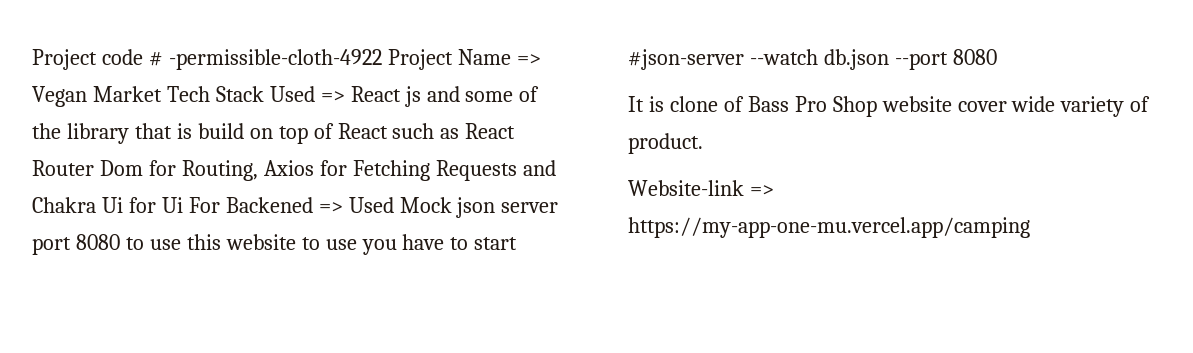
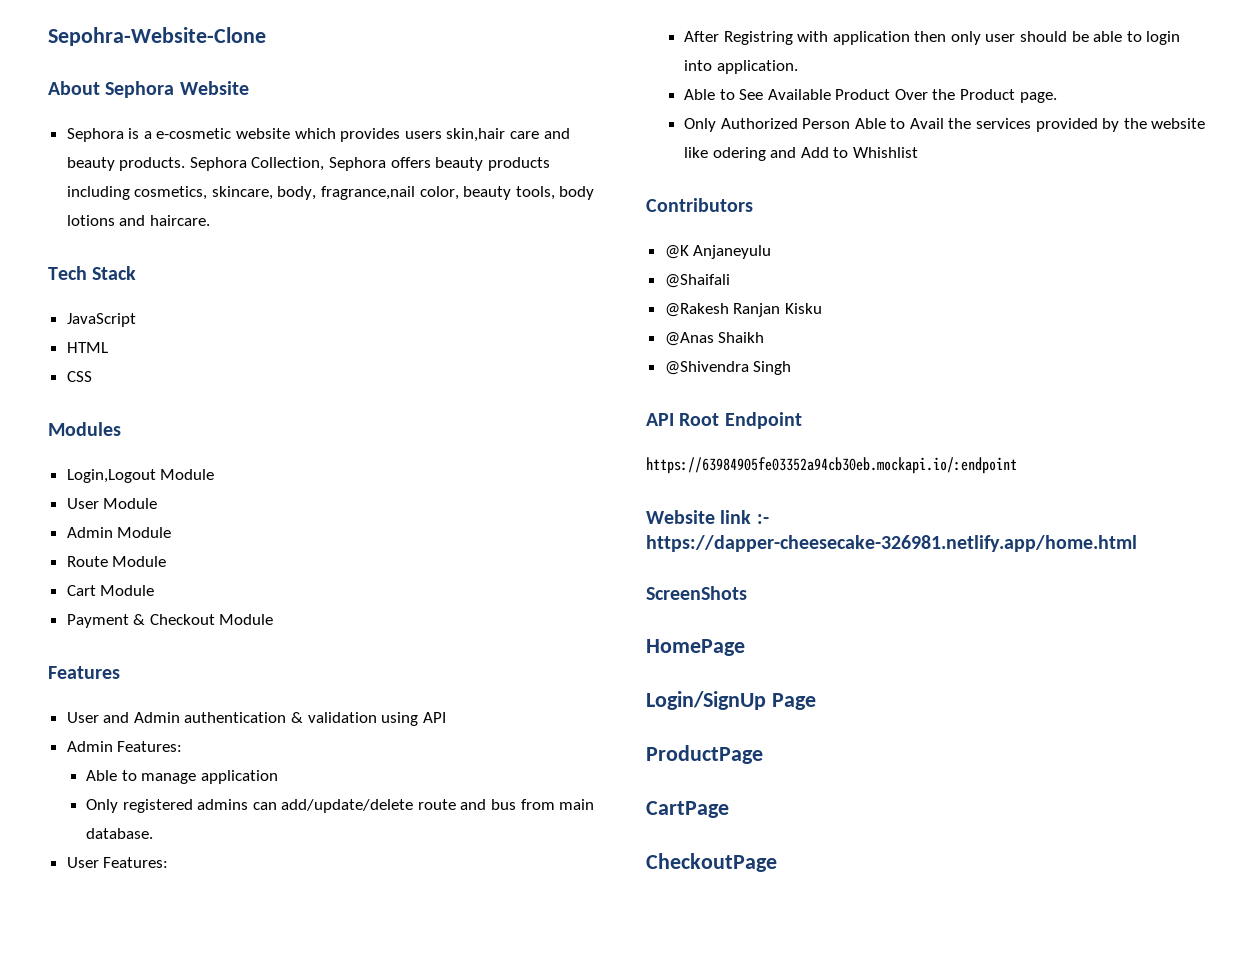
[32,49,541,70] [32,86,540,107] [32,123,516,144] [32,160,556,181] [32,197,559,218] [32,234,518,255] [628,49,997,70] [628,96,1151,117] [628,133,703,154] [628,180,774,196] [628,217,1030,238] Project code # -permissible-cloth-4922 Project Name => Vegan Market Tech Stack Used => React js and some of the library that is build on top of React such as React Router Dom for Routing, Axios for Fetching Requests and Chakra Ui for Ui For Backened => Used Mock json server port 8080 to use this website to use you have to start #json-server --watch db.json --port 8080 // It is clone of Bass Pro Shop website cover wide variety of product. // Website-link => https://my-app-one-mu.vercel.app/camping -> [48,27,266,46] [48,81,249,98] [66,128,570,142] [66,157,550,171] [66,186,595,200] [66,215,210,226] [48,266,137,280] [66,313,136,327] [66,342,108,353] [66,371,92,382] [48,422,121,436] [66,469,215,483] [66,498,158,509] [66,527,172,538] [66,556,167,567] [66,585,155,596] [66,614,274,628] [48,666,120,679] [66,712,446,726] [66,741,183,752] [85,770,278,784] [85,799,595,813] [85,828,153,839] [66,857,169,868] [683,31,1181,45] [683,60,798,74] [683,89,1057,103] [683,118,1206,132] [683,147,918,161] [646,198,753,212] [664,245,772,259] [664,274,730,288] [664,303,822,317] [664,332,765,346] [664,361,792,375] [646,412,802,429] [646,457,1017,474] [646,510,769,524] [646,535,1137,552] [646,586,747,600] [646,639,745,656] [646,691,816,710] [646,745,763,764] [646,801,729,818] [646,853,777,872] Sepohra-Website-Clone // About Sephora Website // Sephora is a e-cosmetic website which provides users skin,hair care and beauty products. Sephora Collection, Sephora offers beauty products including cosmetics, skincare, body, fragrance,nail color, beauty tools, body lotions and haircare. // Tech Stack // JavaScript // HTML // CSS // Modules // Login,Logout Module // User Module // Admin Module // Route Module // Cart Module // Payment & Checkout Module // Features // User and Admin authentication & validation using API // Admin Features: // Able to manage application // Only registered admins can add/update/delete route and bus from main database. // User Features: // After Registring with application then only user should be able to login into application. // Able to See Available Product Over the Product page. // Only Authorized Person Able to Avail the services provided by the website like odering and Add to Whishlist // Contributors // @K Anjaneyulu // @Shaifali // @Rakesh Ranjan Kisku // @Anas Shaikh // @Shivendra Singh // API Root Endpoint // https://63984905fe03352a94cb30eb.mockapi.io/:endpoint // Website link :- https://dapper-cheesecake-326981.netlify.app/home.html // ScreenShots // HomePage // Login/SignUp Page // ProductPage // CartPage // CheckoutPage

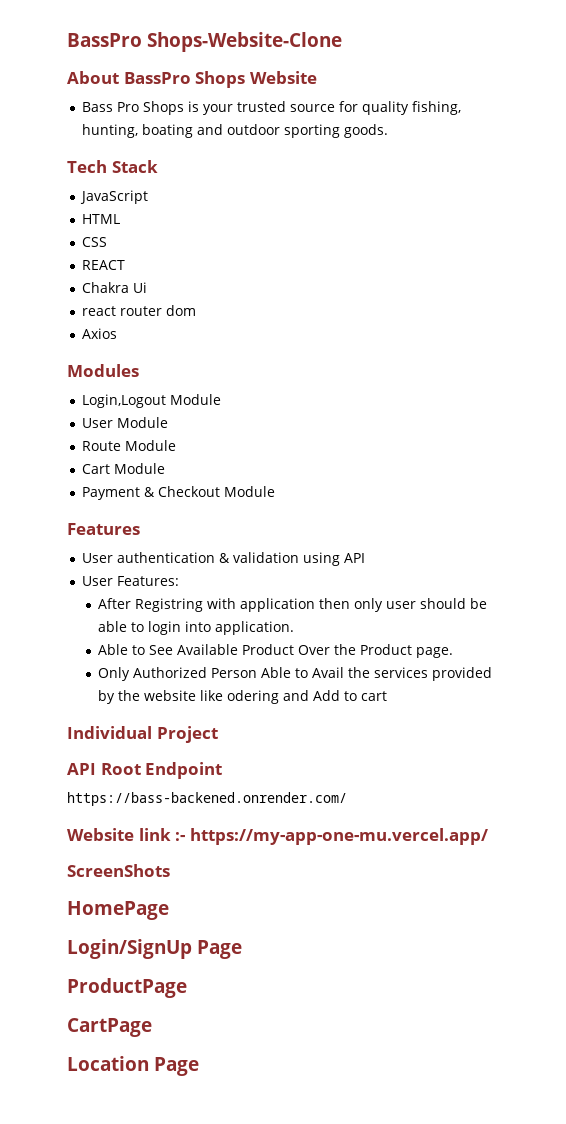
[48,27,266,46] Sepohra-Website-Clone -> [67,32,343,52] BassPro Shops-Website-Clone
[105,81,175,98] Sephora -> [123,71,246,88] BassPro Shops
[66,128,570,142] [66,157,550,171] [66,186,595,200] [66,215,210,226] Sephora is a e-cosmetic website which provides users skin,hair care and beauty products. Sephora Collection, Sephora offers beauty products including cosmetics, skincare, body, fragrance,nail color, beauty tools, body lotions and haircare. -> [81,101,461,115] [81,124,388,138] Bass Pro Shops is your trusted source for quality fishing, hunting, boating and outdoor sporting goods.
(92, 376) none -> [81,260,125,270] [81,282,147,293] [81,305,196,316] [81,328,117,339] // REACT // Chakra Ui // react router dom // Axios
[66,527,172,538] // Admin Module -> (168, 422) none
[103,712,180,723] and Admin -> (113, 558) none
[66,741,183,752] [85,770,278,784] [85,799,595,813] [85,828,153,839] // Admin Features: // Able to manage application // Only registered admins can add/update/delete route and bus from main database. -> (365, 558) none
[852,147,918,158] [646,198,753,212] [664,245,772,259] [664,274,730,288] [664,303,822,317] [664,332,765,346] [664,361,792,375] Whishlist // Contributors // @K Anjaneyulu // @Shaifali // @Rakesh Ranjan Kisku // @Anas Shaikh // @Shivendra Singh -> [360,691,387,701] [67,726,218,743] cart // Individual Project
[646,457,1017,474] https://63984905fe03352a94cb30eb.mockapi.io/:endpoint -> [67,792,347,806] https://bass-backened.onrender.com/
[646,535,1137,552] https://dapper-cheesecake-326981.netlify.app/home.html -> [189,828,488,845] https://my-app-one-mu.vercel.app/
[646,853,777,872] CheckoutPage -> [67,1056,200,1076] Location Page

